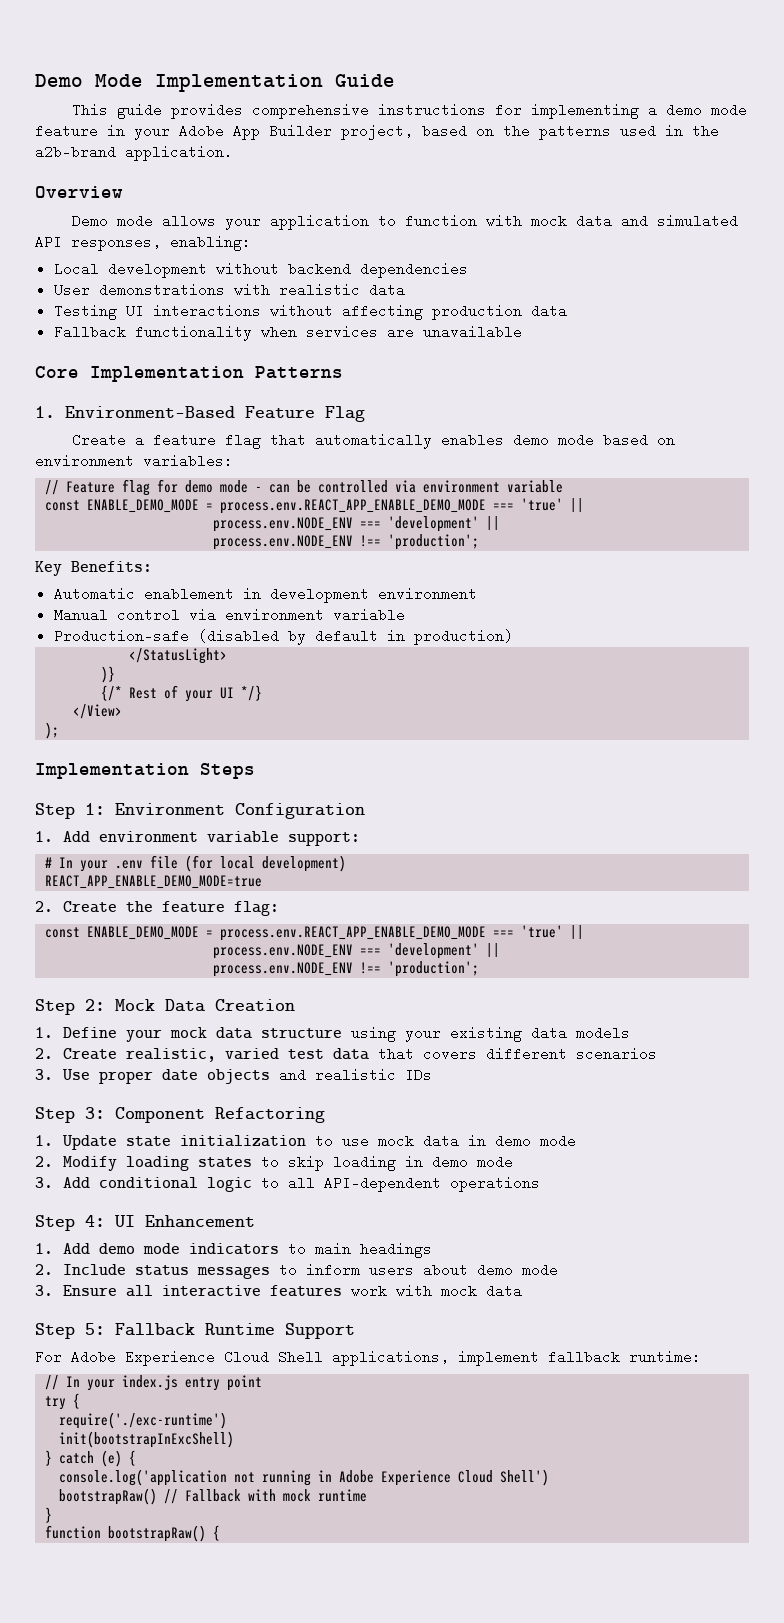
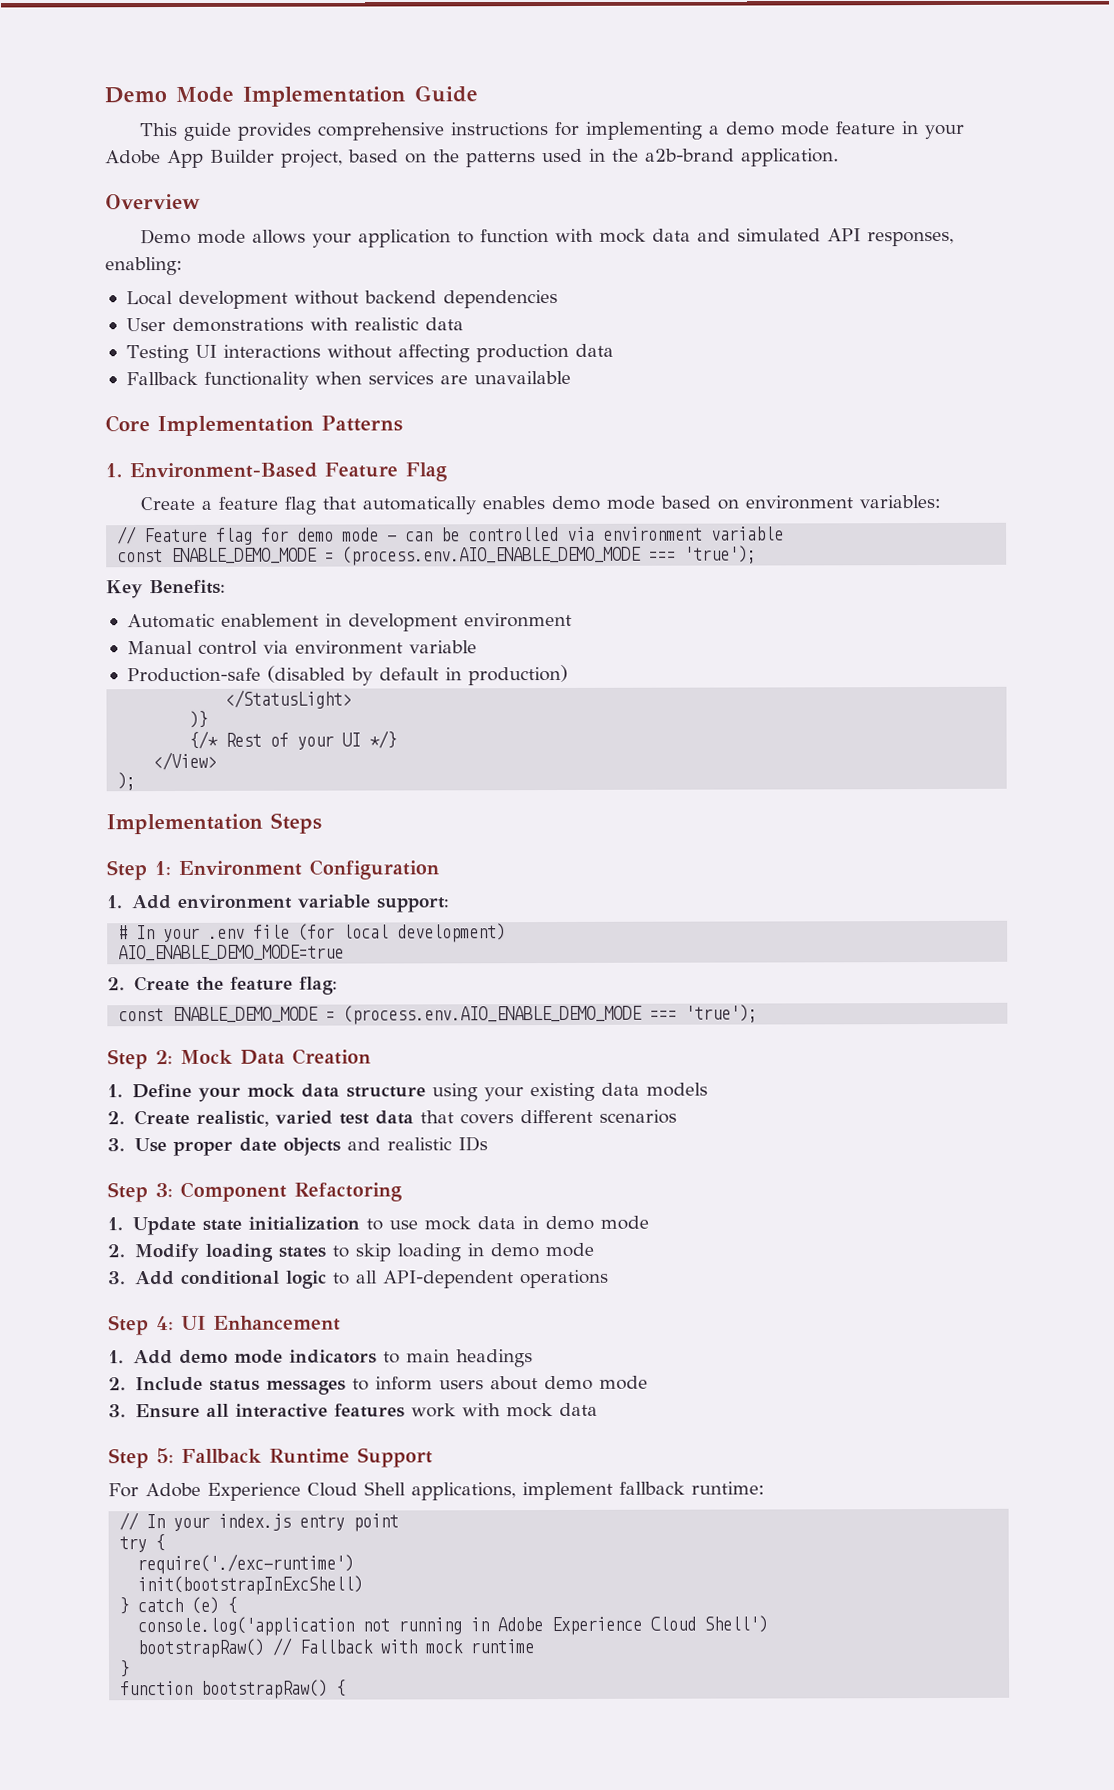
[220,498,585,514] [213,516,501,532] [213,534,480,550] process.env.REACT_APP_ENABLE_DEMO_MODE === 'true' || // process.env.NODE_ENV === 'development' || // process.env.NODE_ENV !== 'production'; -> [342,545,758,566] (process.env.AIO_ENABLE_DEMO_MODE === 'true');
[45,875,263,889] REACT_APP_ENABLE_DEMO_MODE=true -> [118,944,345,962] AIO_ENABLE_DEMO_MODE=true
[220,925,585,941] [213,943,501,959] [213,961,480,977] process.env.REACT_APP_ENABLE_DEMO_MODE === 'true' || // process.env.NODE_ENV === 'development' || // process.env.NODE_ENV !== 'production'; -> [343,1004,759,1025] (process.env.AIO_ENABLE_DEMO_MODE === 'true');

